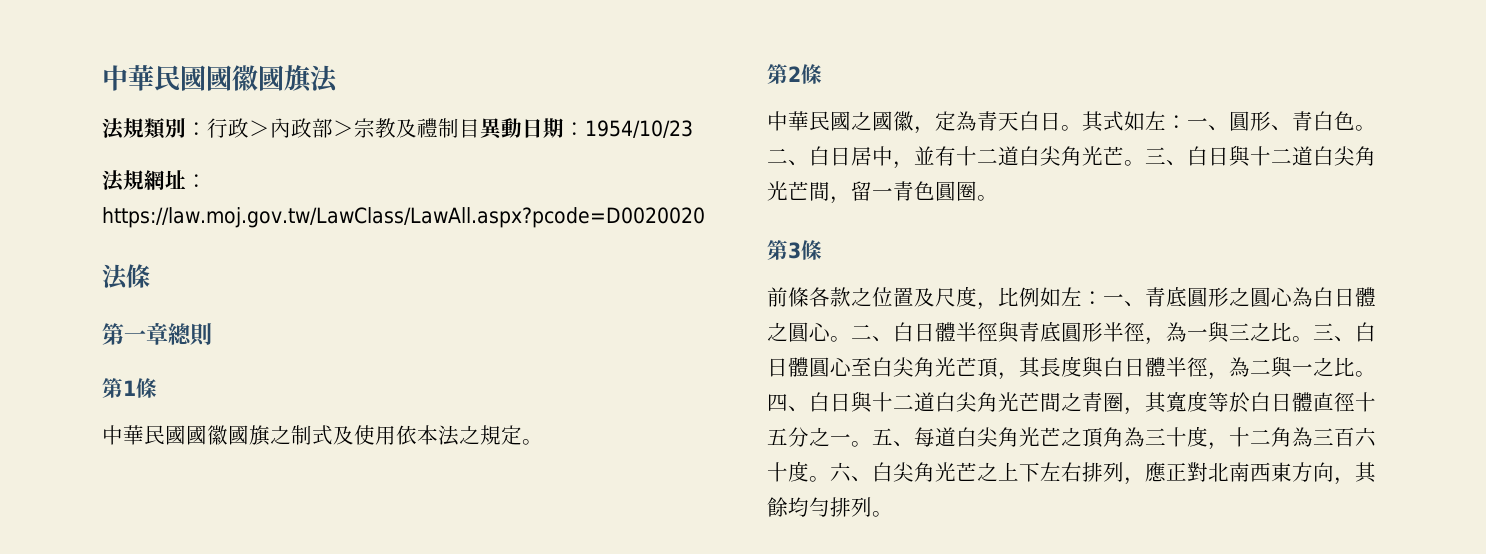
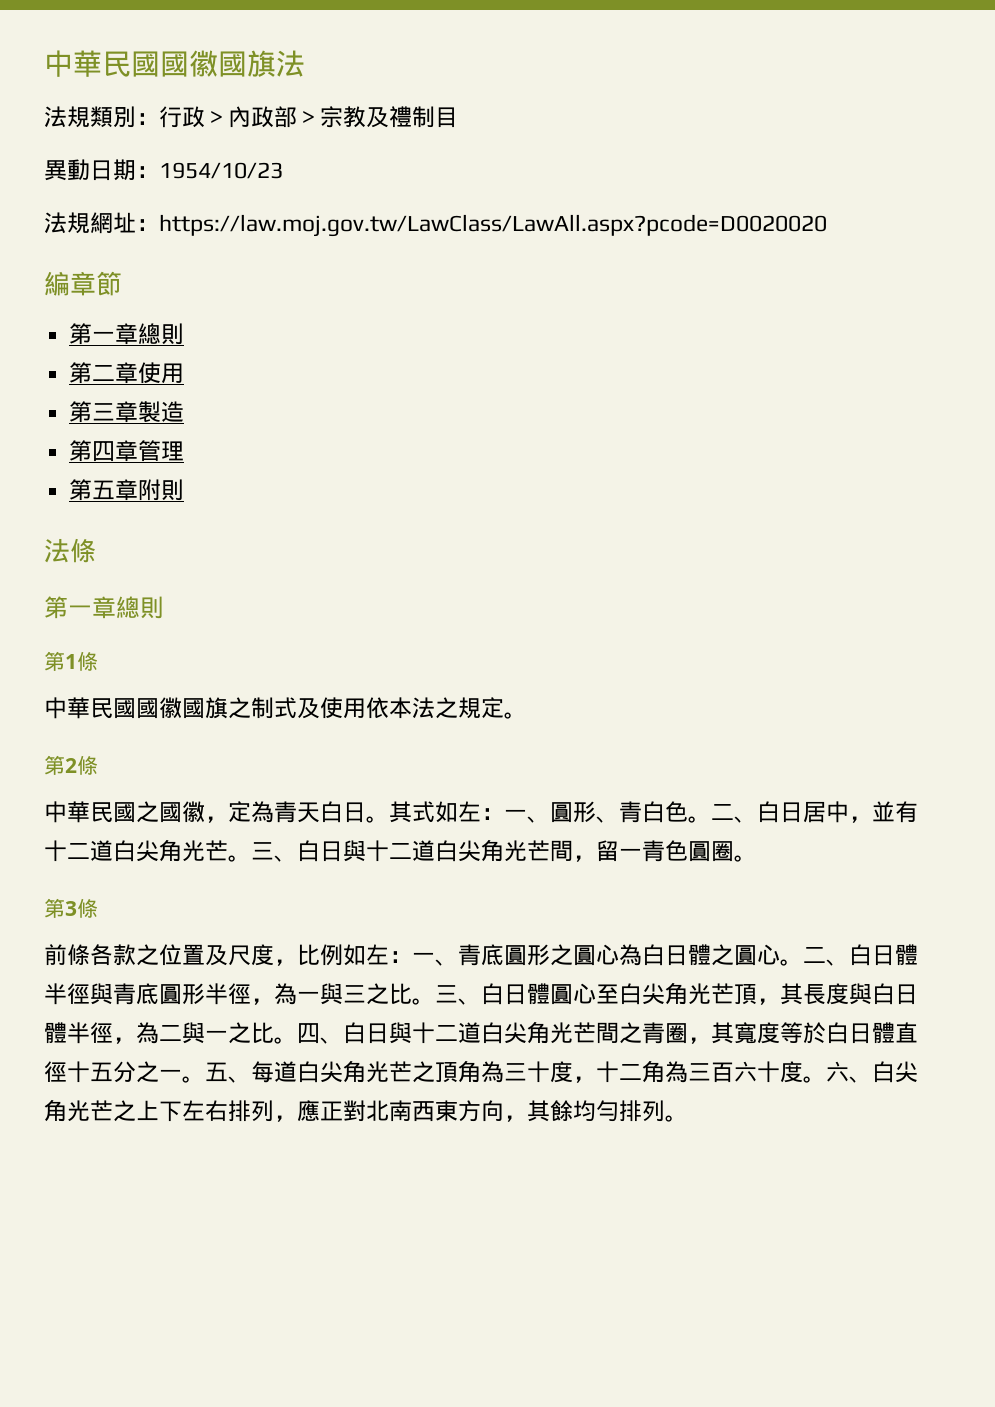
(480, 128) none -> (458, 117) //
(705, 217) none -> [44,271,122,296] [69,323,185,345] [69,362,185,384] [69,401,185,423] [69,440,185,462] [69,479,185,501] // 編章節 // 第一章總則 // 第二章使用 // 第三章製造 // 第四章管理 // 第五章附則

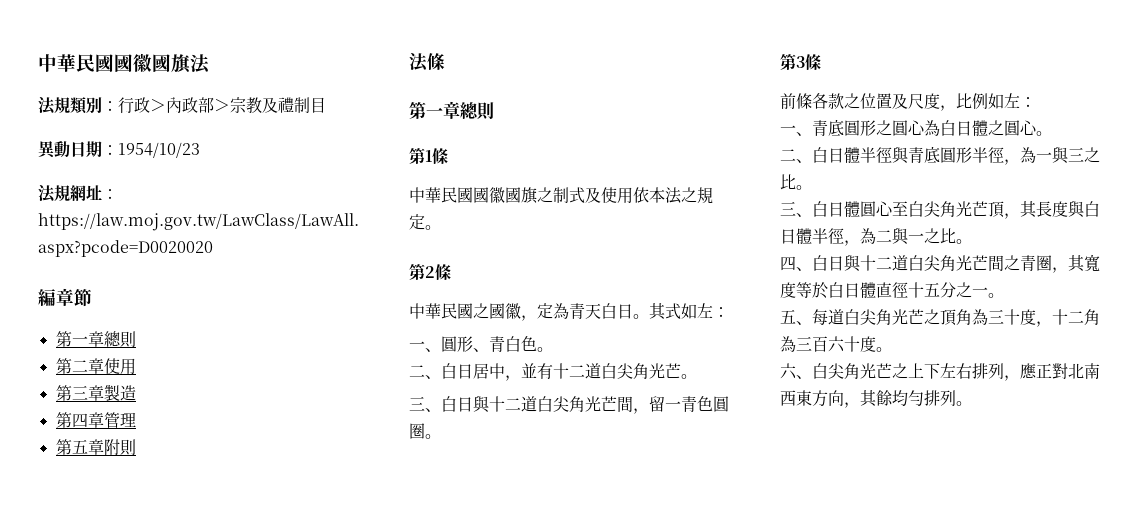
(504, 814) none -> (729, 312) //
(711, 819) none -> (553, 349) //
(251, 858) none -> (697, 376) //
(412, 957) none -> (1036, 102) //
(803, 962) none -> (1052, 133) //
(435, 1001) none -> (812, 187) //
(297, 1040) none -> (972, 241) //
(205, 1079) none -> (1004, 295) //
(826, 1079) none -> (892, 349) //

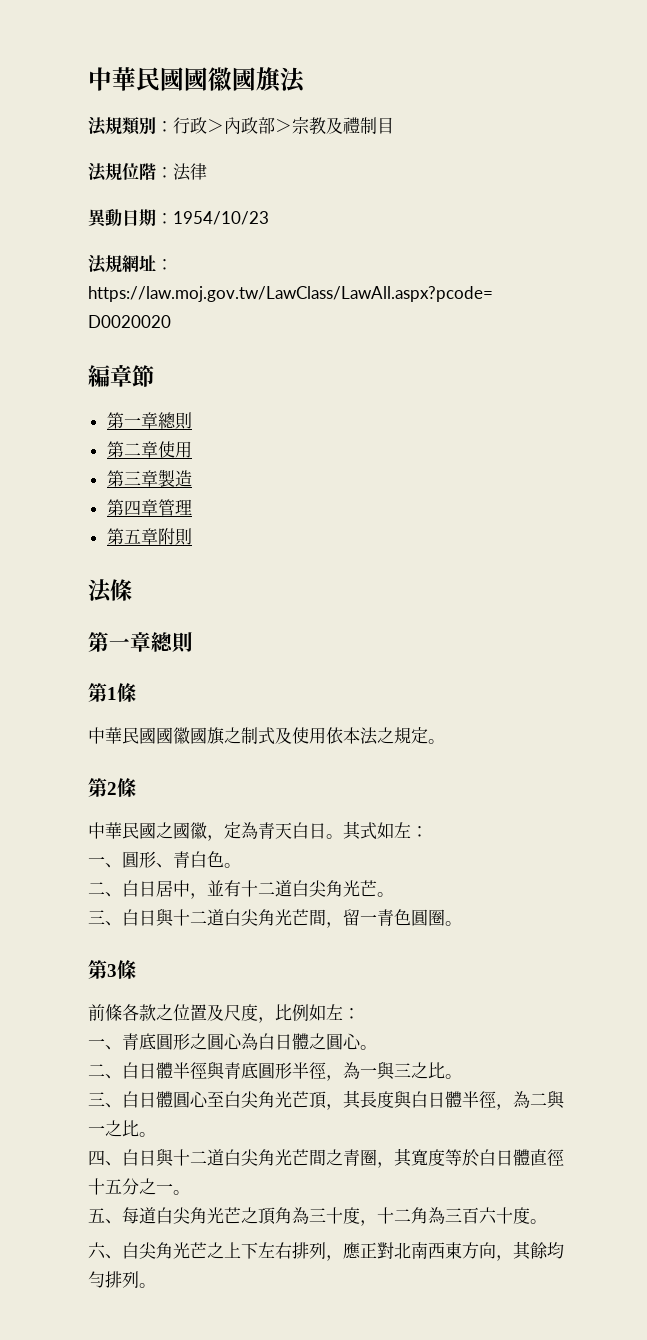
(326, 105) none -> [88,163,207,182] // 法規位階：法律

